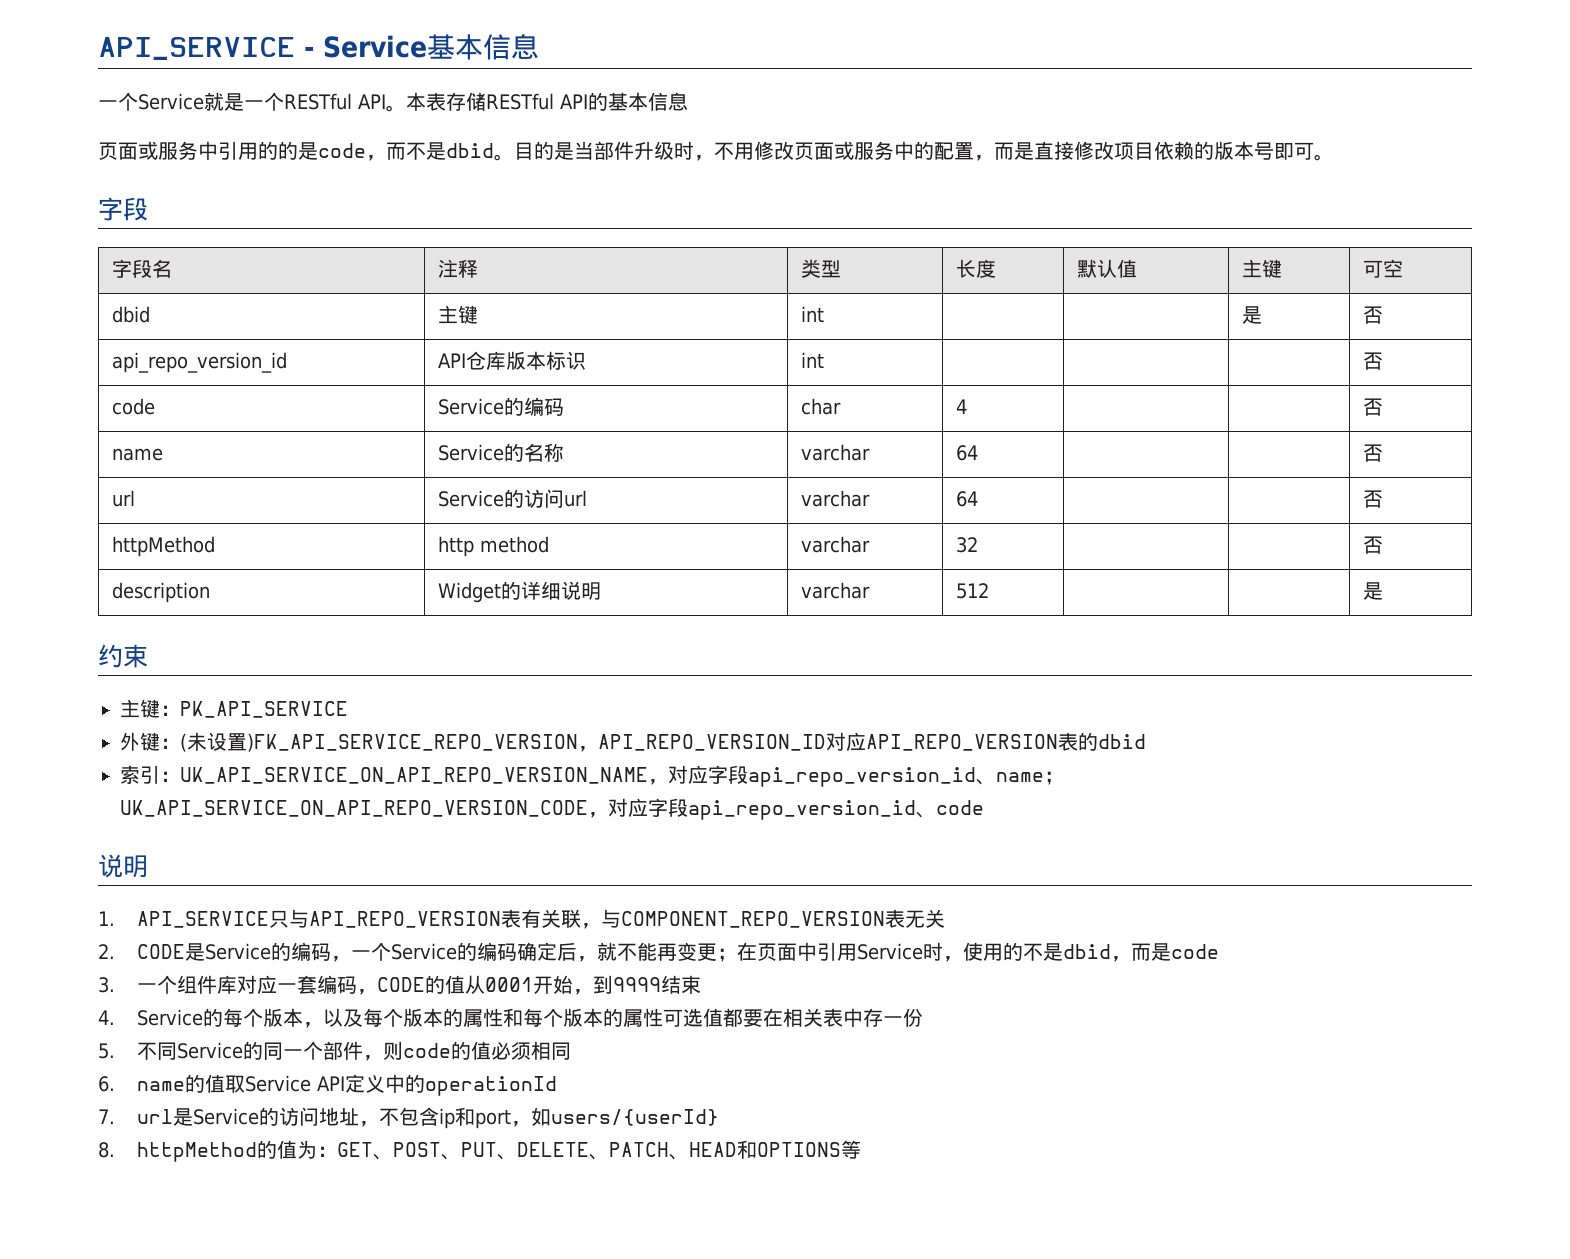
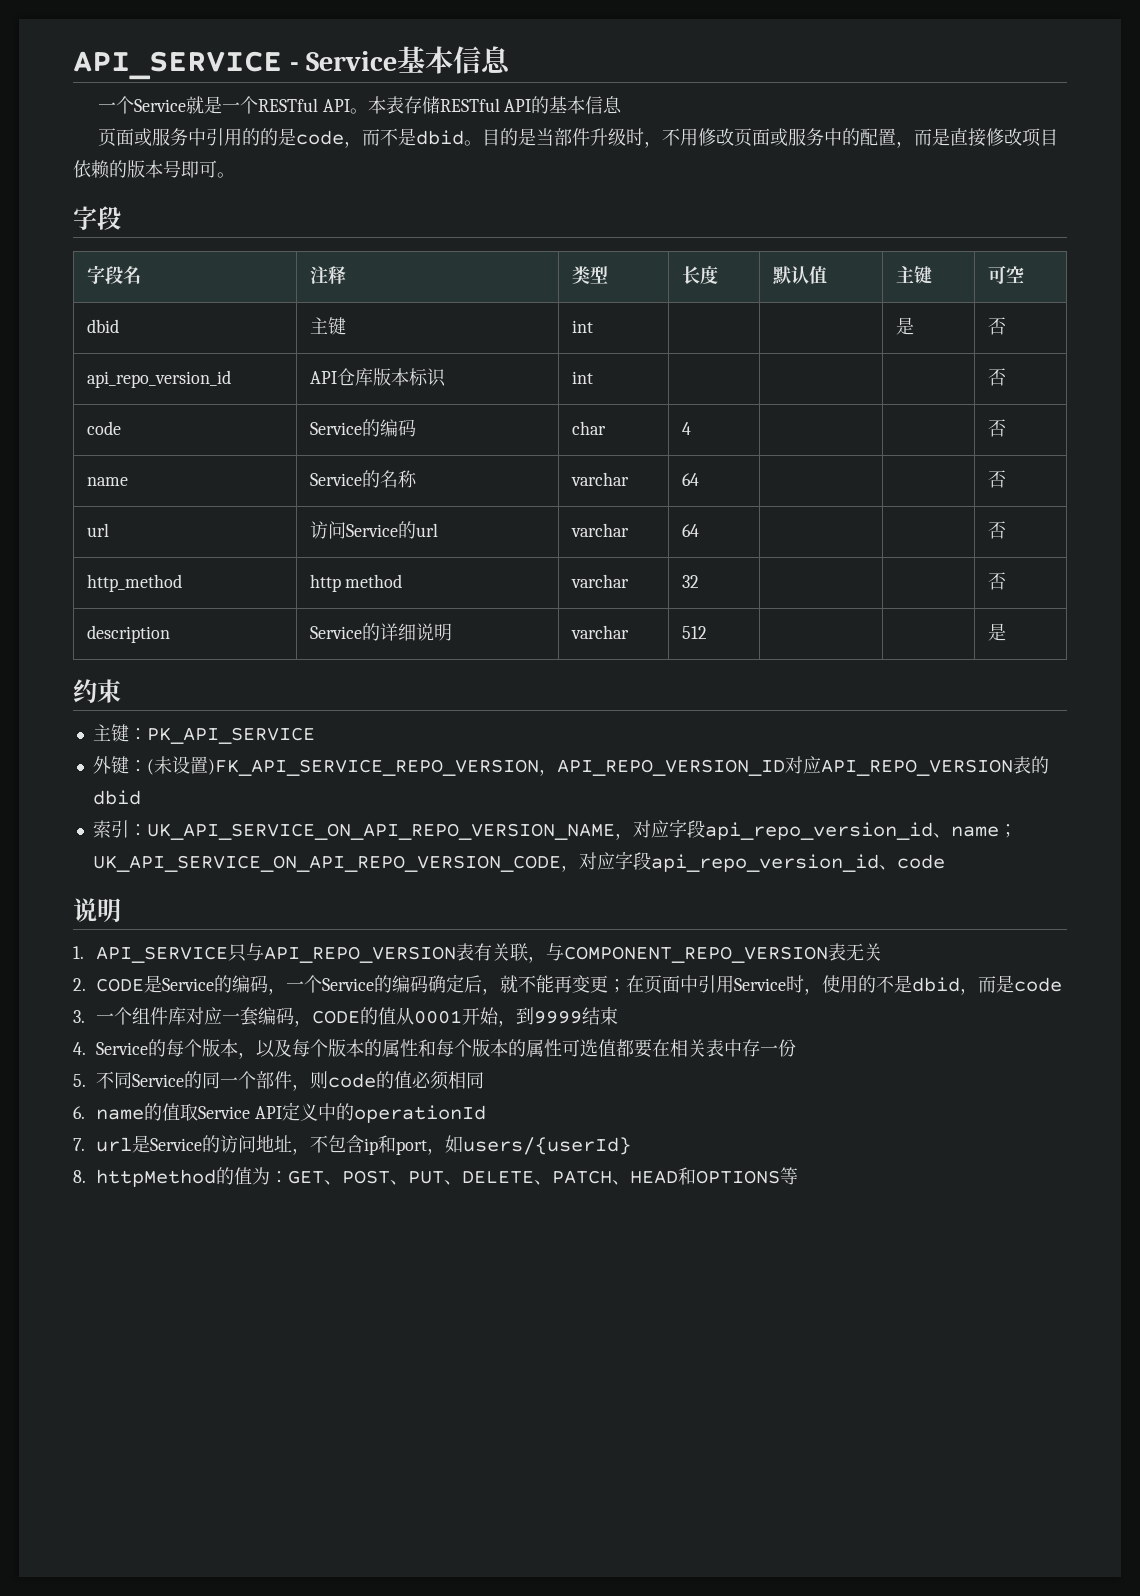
[437,489,564,508] Service的访问 -> [309,521,416,539] 访问Service的
[111,536,215,557] httpMethod -> [86,574,182,592] http_method
[437,582,501,603] Widget -> [309,626,362,639] Service

